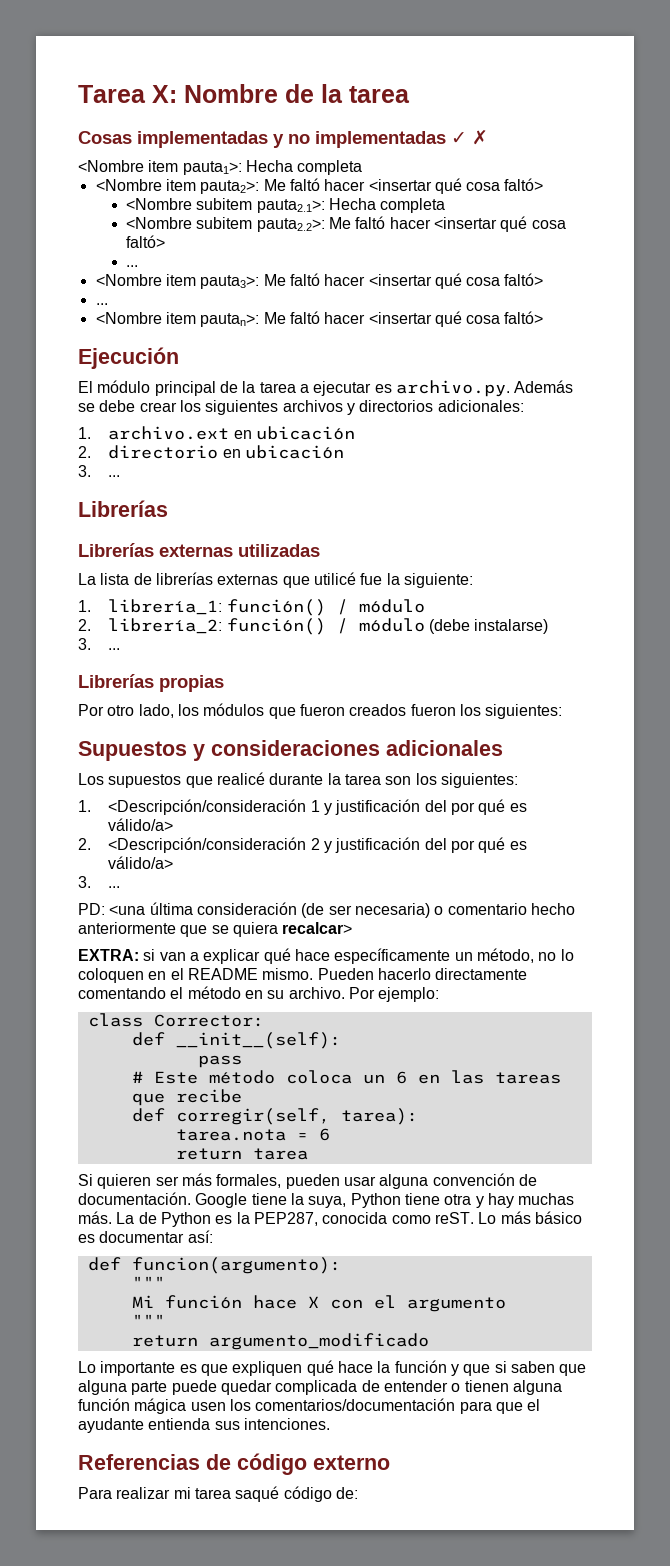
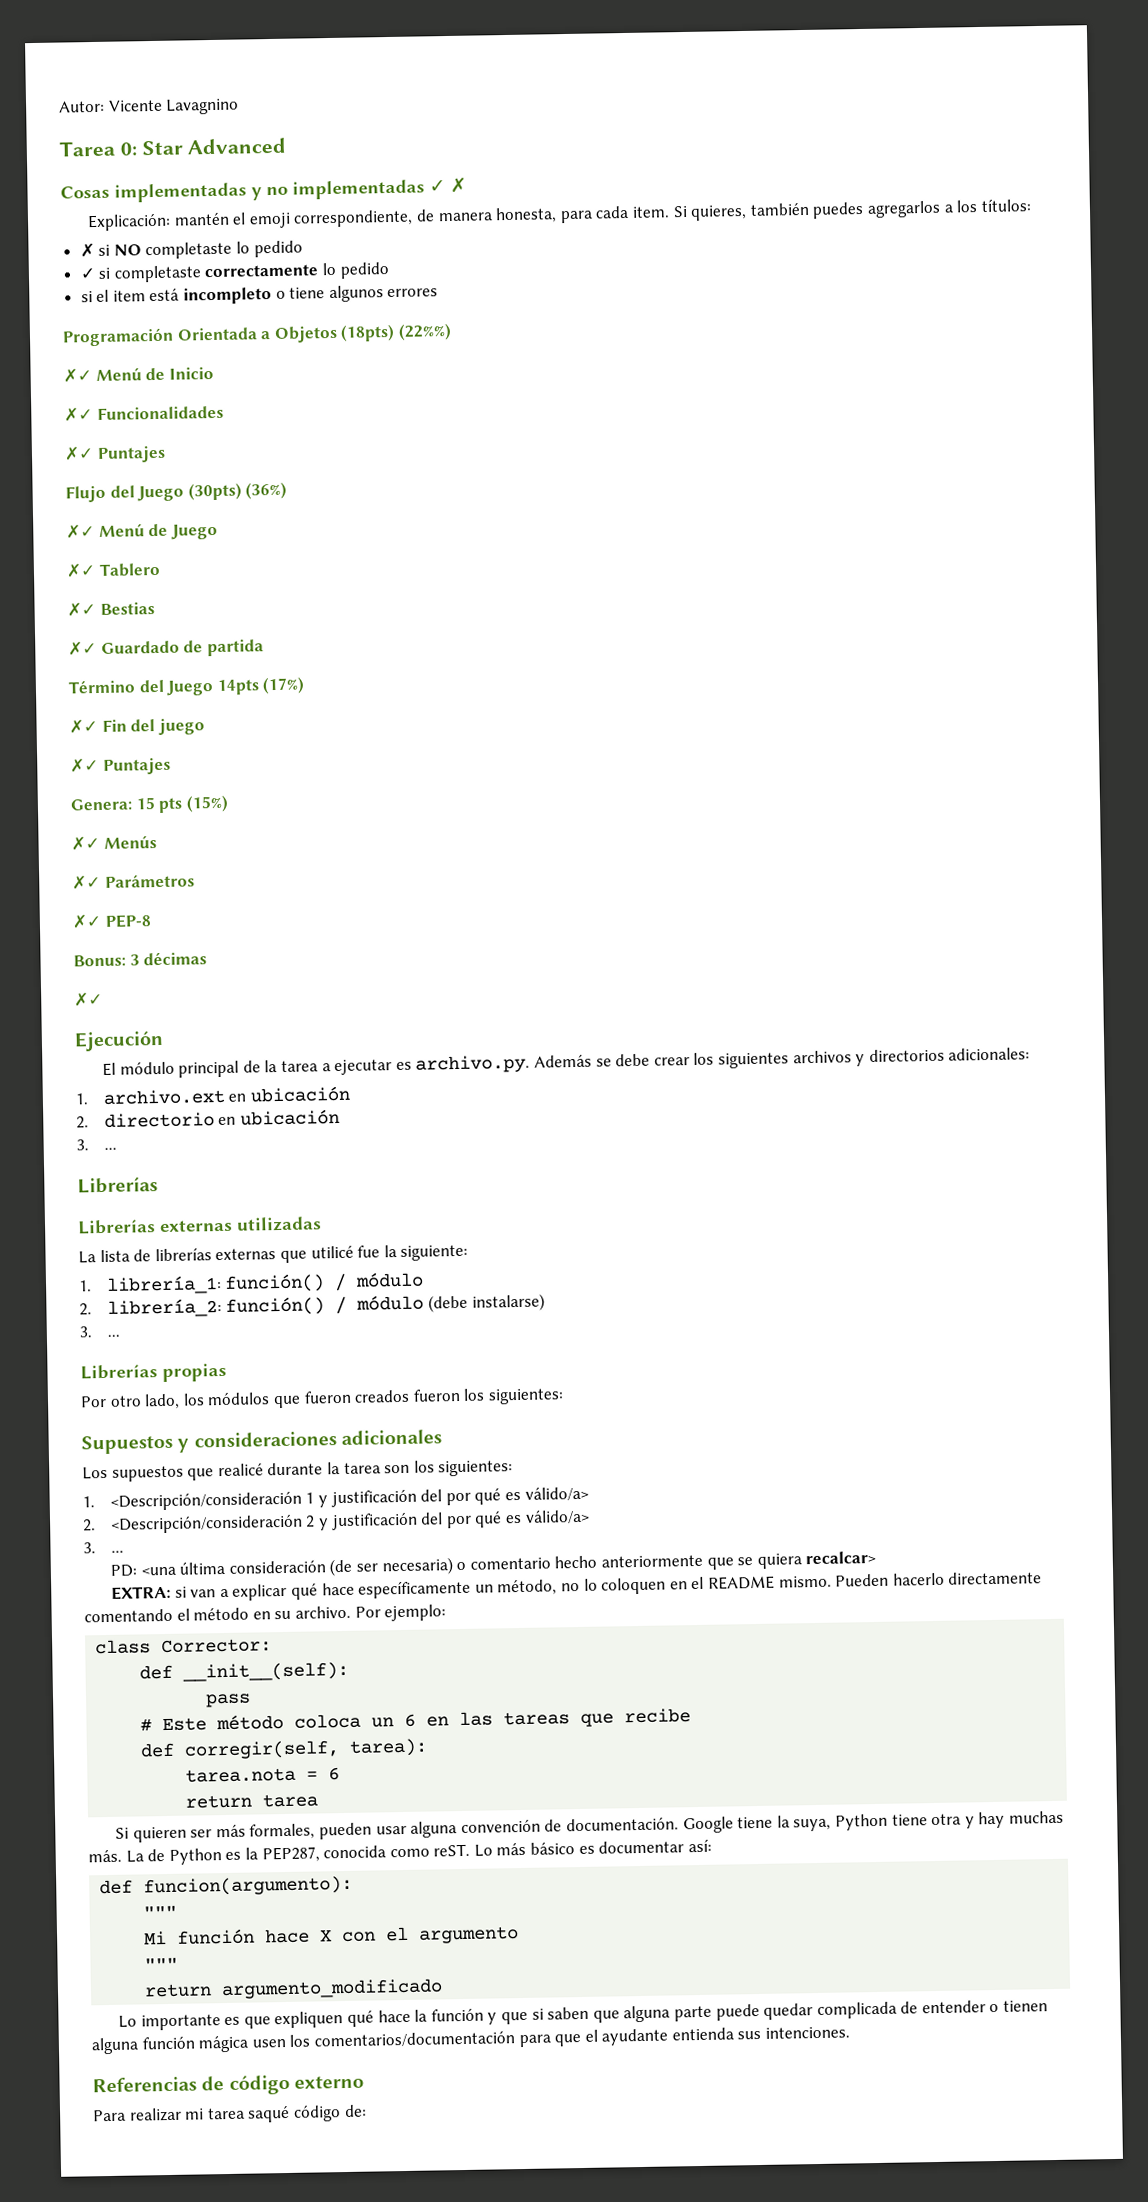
[78,84,410,103] Tarea X: Nombre de la tarea -> [59,98,240,115] [59,137,287,157] Autor: Vicente Lavagnino // Tarea 0: Star Advanced
[78,160,363,175] [95,178,544,194] [125,198,446,213] [125,216,566,232] [125,235,165,248] [125,265,138,267] [95,273,544,289] [95,303,108,305] [95,311,544,327] <Nombre item pauta1>: Hecha completa // <Nombre item pauta2>: Me faltó hacer <insertar qué cosa faltó> // <Nombre subitem pauta2.1>: Hecha completa // <Nombre subitem pauta2.2>: Me faltó hacer <insertar qué cosa faltó> // ... // <Nombre item pauta3>: Me faltó hacer <insertar qué cosa faltó> // ... // <Nombre item pautan>: Me faltó hacer <insertar qué cosa faltó> -> [87,198,1032,232] [79,240,303,260] [79,262,390,283] [80,285,439,305] [62,322,452,347] [63,366,214,383] [64,405,224,422] [64,445,166,463] [65,481,288,503] [66,523,218,540] [66,562,161,578] [67,602,155,617] [68,639,264,657] [68,676,306,696] [69,718,205,735] [70,757,171,775] [70,794,229,813] [71,835,157,851] [72,873,195,890] [72,913,151,929] [73,951,208,967] [74,991,103,1007] Explicación: mantén el emoji correspondiente, de manera honesta, para cada item. Si quieres, también puedes agregarlos a los títulos: // ✗ si NO completaste lo pedido // ✓ si completaste correctamente lo pedido // si el item está incompleto o tiene algunos errores // Programación Orientada a Objetos (18pts) (22%%) // ✗✓ Menú de Inicio // ✗✓ Funcionalidades // ✗✓ Puntajes // Flujo del Juego (30pts) (36%) // ✗✓ Menú de Juego // ✗✓ Tablero // ✗✓ Bestias // ✗✓ Guardado de partida // Término del Juego 14pts (17%) // ✗✓ Fin del juego // ✗✓ Puntajes // Genera: 15 pts (15%) // ✗✓ Menús // ✗✓ Parámetros // ✗✓ PEP-8 // Bonus: 3 décimas // ✗✓

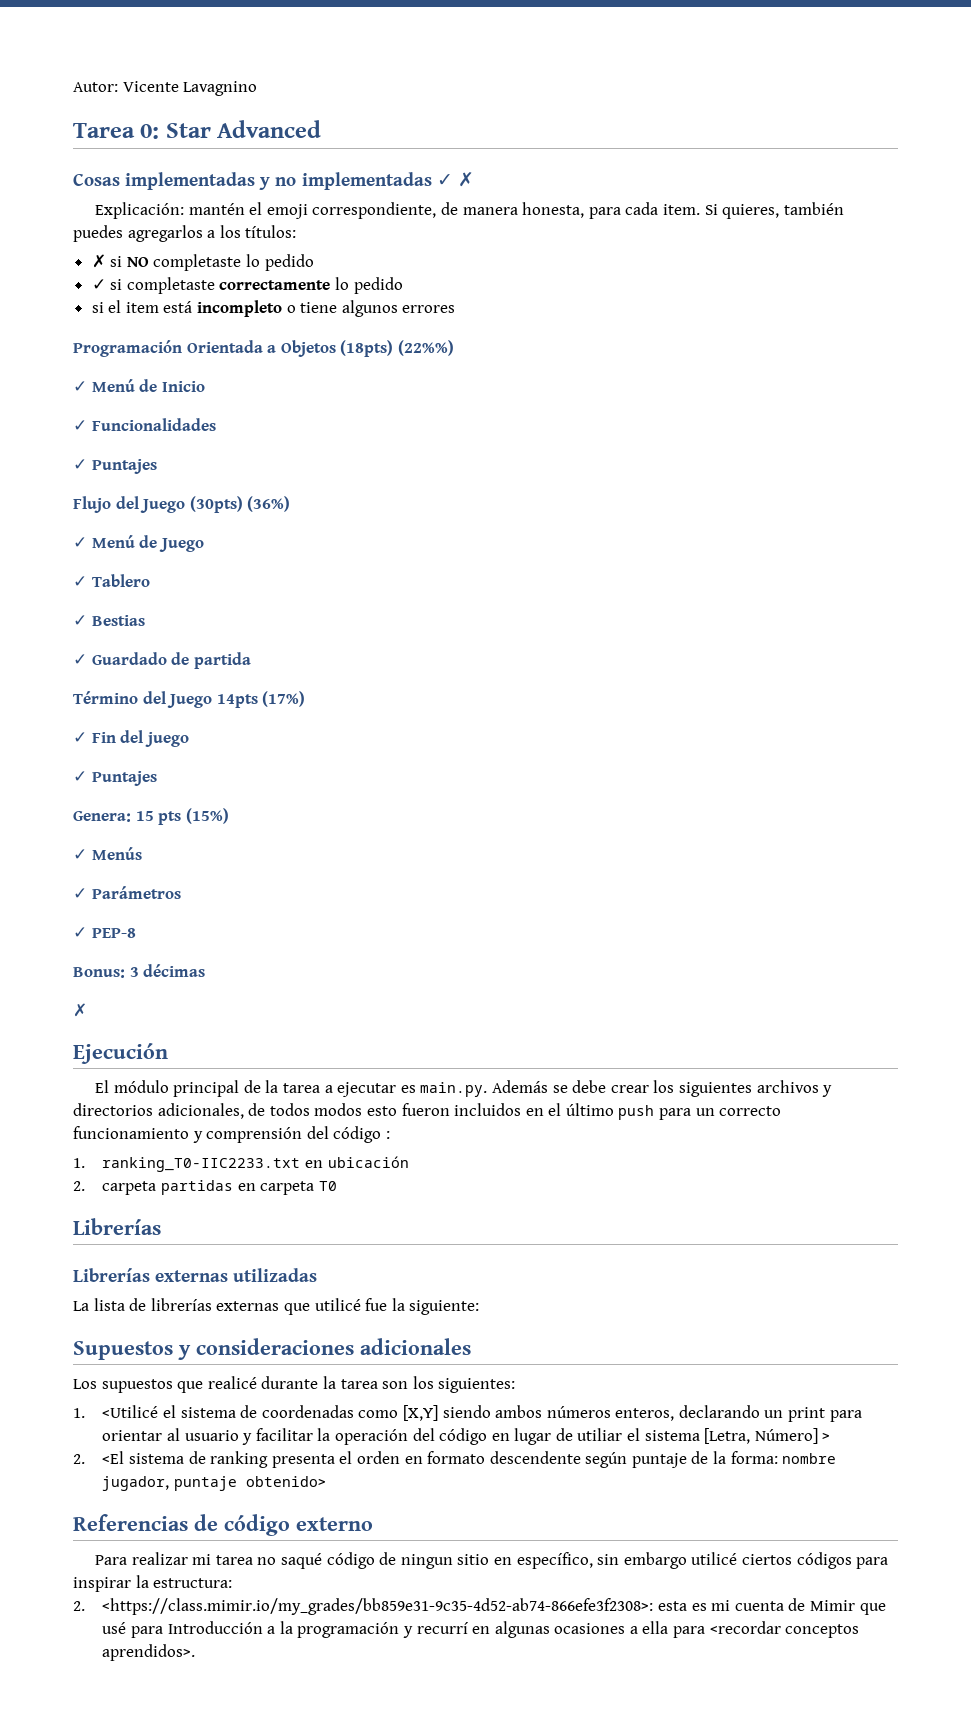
[63,368,92,383] ✗✓ -> [73,381,87,392] ✓
[64,407,93,422] ✗✓ -> [73,420,87,431] ✓
[64,446,94,461] ✗✓ -> [73,459,87,470] ✓
[66,524,95,539] ✗✓ -> [73,537,87,548] ✓
[66,563,96,578] ✗✓ -> [73,576,87,587] ✓
[67,602,96,617] ✗✓ -> [73,615,87,626] ✓
[68,641,97,656] ✗✓ -> [73,654,87,665] ✓
[69,719,98,734] ✗✓ -> [73,732,87,743] ✓
[70,758,99,773] ✗✓ -> [73,771,87,782] ✓
[71,835,100,851] ✗✓ -> [73,849,87,860] ✓
[72,874,101,890] ✗✓ -> [73,888,87,899] ✓
[72,913,102,929] ✗✓ -> [73,927,87,938] ✓
[74,991,103,1007] ✗✓ -> [73,1003,87,1017] ✗
[415,1054,531,1074] archivo.py. -> [420,1082,488,1097] main.py.
[948,1047,1031,1061] [75,1088,225,1105] adicionales: // 1. archivo.ext -> [157,1103,782,1120] [73,1126,390,1143] [73,1157,301,1172] adicionales, de todos modos esto fueron incluidos en el último push para un correcto funcionamiento y comprensión del código : // 1. ranking_T0-IIC2233.txt
[103,1108,341,1128] [76,1139,117,1151] directorio en ubicación // 3. ... -> [102,1180,337,1195] carpeta partidas en carpeta T0
[78,1271,425,1295] [79,1293,545,1318] [79,1326,120,1338] [80,1362,227,1383] [80,1388,564,1410] // 1. librería_1: función() / módulo // 2. librería_2: función() / módulo (debe instalarse) // 3. ... // Librerías propias // Por otro lado, los módulos que fueron creados fueron los siguientes: -> (480, 1307) none
[109,1486,589,1511] [83,1509,590,1534] [83,1542,124,1554] [110,1550,877,1577] [111,1571,1043,1601] [84,1604,447,1623] [95,1638,273,1655] [139,1661,350,1682] [205,1693,252,1708] [140,1708,692,1732] [140,1738,429,1760] [185,1767,341,1783] [185,1793,319,1809] [115,1810,1064,1843] [88,1838,712,1865] [99,1875,354,1897] [143,1905,178,1919] [143,1926,520,1945] [144,1957,179,1971] [144,1978,444,2000] [118,2000,1049,2031] [91,2026,851,2055] <Descripción/consideración 1 y justificación del por qué es válido/a> // 2. <Descripción/consideración 2 y justificación del por qué es válido/a> // 3. ... // PD: <una última consideración (de ser necesaria) o comentario hecho anteriormente que se quiera recalcar> // EXTRA: si van a explicar qué hace específicamente un método, no lo coloquen en el README mismo. Pueden hacerlo directamente comentando el método en su archivo. Por ejemplo: // class Corrector: // def __init__(self): // pass // # Este método coloca un 6 en las tareas que recibe // def corregir(self, tarea): // tarea.nota = 6 // return tarea // Si quieren ser más formales, pueden usar alguna convención de documentación. Google tiene la suya, Python tiene otra y hay muchas más. La de Python es la PEP287, conocida como reST. Lo más básico es documentar así: // def funcion(argumento): // """ // Mi función hace X con el argumento // """ // return argumento_modificado // Lo importante es que expliquen qué hace la función y que si saben que alguna parte puede quedar complicada de entender o tienen alguna función mágica usen los comentarios/documentación para que el ayudante entienda sus intenciones. -> [102,1405,862,1422] [102,1428,831,1445] [73,1451,837,1468] [102,1476,326,1491] <Utilicé el sistema de coordenadas como [X,Y] siendo ambos números enteros, declarando un print para orientar al usuario y facilitar la operación del código en lugar de utiliar el sistema [Letra, Número] > // 2. <El sistema de ranking presenta el orden en formato descendente según puntaje de la forma: nombre jugador, puntaje obtenido>
(245, 2113) none -> [257,1557,277,1565] no
[343,2104,367,2118] de: -> [379,1552,889,1569] [73,1575,233,1592] [73,1598,886,1615] [102,1621,860,1638] [102,1644,196,1661] de ningun sitio en específico, sin embargo utilicé ciertos códigos para inspirar la estructura: // 2. <https://class.mimir.io/my_grades/bb859e31-9c35-4d52-ab74-866efe3f2308>: esta es mi cuenta de Mimir que usé para Introducción a la programación y recurrí en algunas ocasiones a ella para <recordar conceptos aprendidos>.

